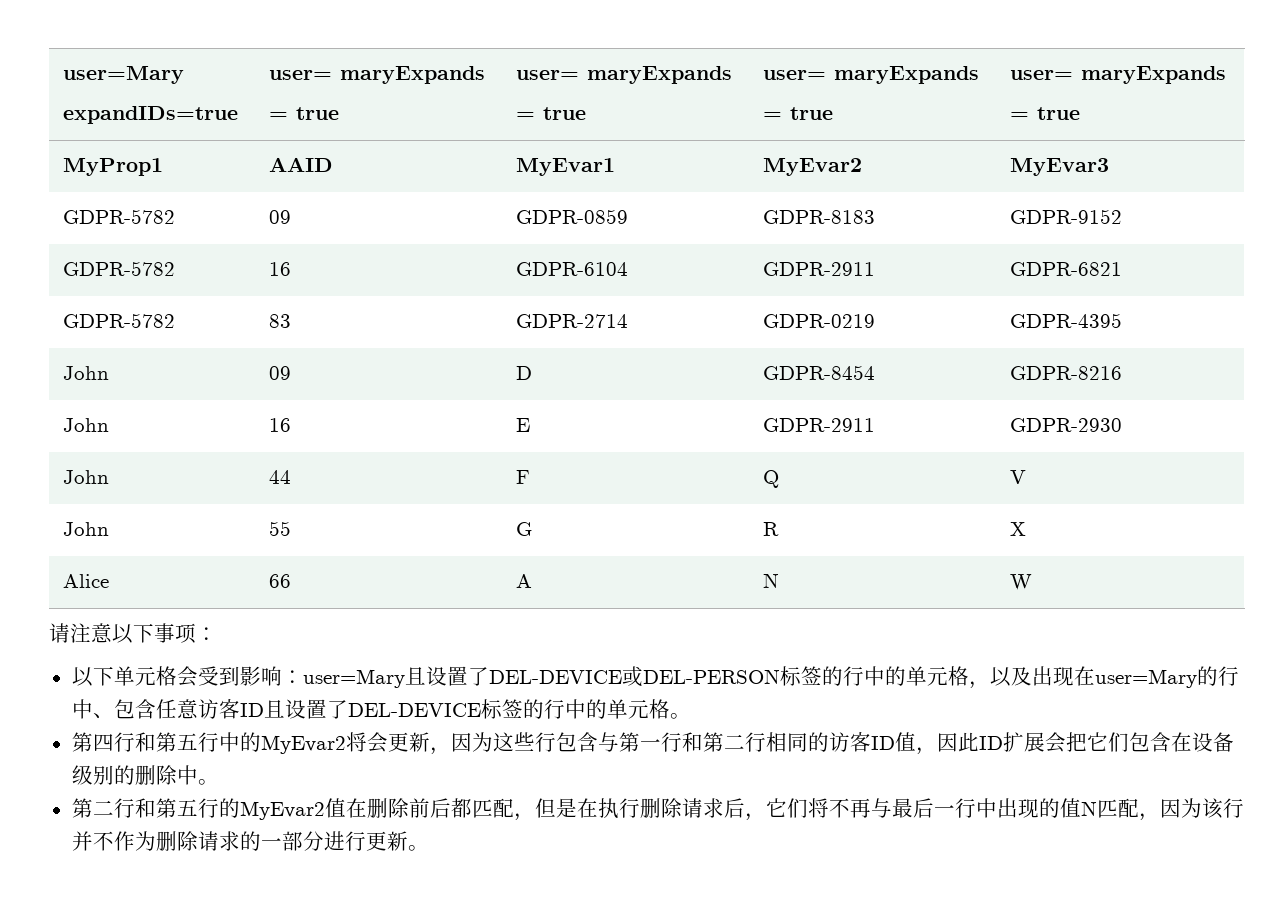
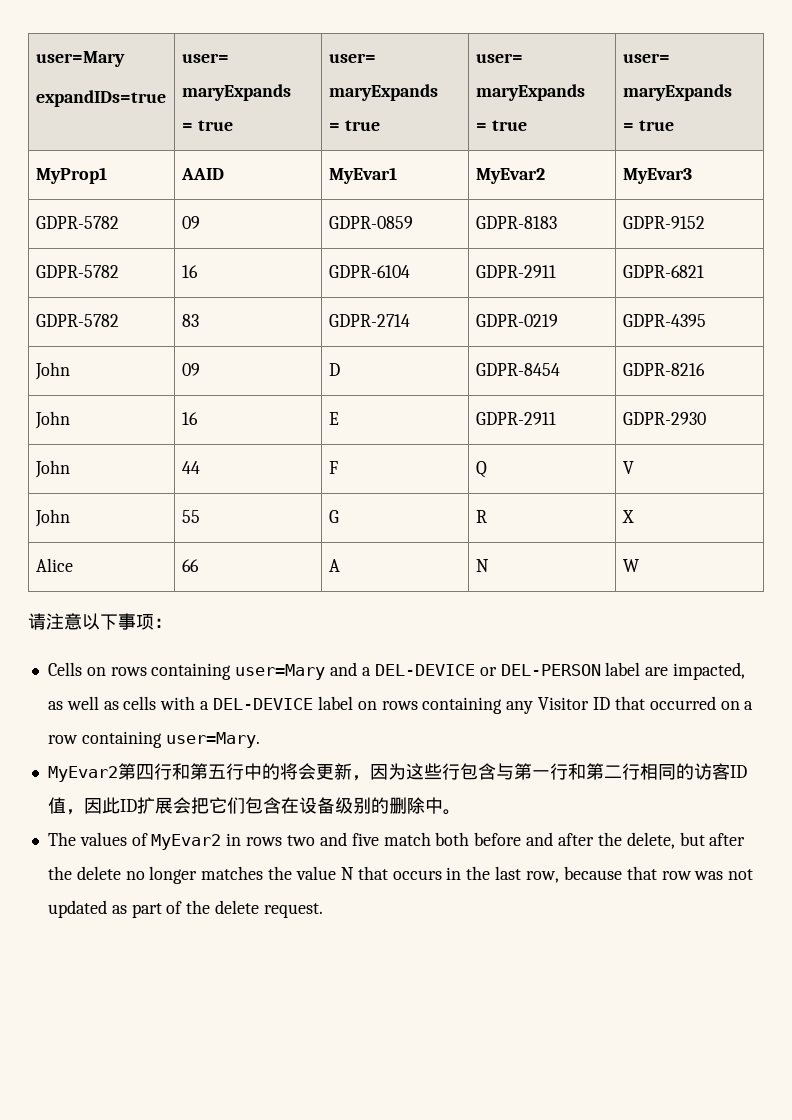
[71,666,1239,689] [71,699,691,719] 以下单元格会受到影响：user=Mary且设置了DEL-DEVICE或DEL-PERSON标签的行中的单元格，以及出现在user=Mary的行中、包含任意访客ID且设置了DEL-DEVICE标签的行中的单元格。 // -> [47,662,746,680] [47,696,754,714] [47,731,260,748] [47,766,118,782] Cells on rows containing user=Mary and a DEL-DEVICE or DEL-PERSON label are impacted, as well as cells with a DEL-DEVICE label on rows containing any Visitor ID that occurred on a row containing user=Mary. // MyEvar2
[260,735,346,754] MyEvar2 -> (280, 771) none
[71,798,1244,821] [71,831,429,851] 第二行和第五行的MyEvar2值在删除前后都匹配，但是在执行删除请求后，它们将不再与最后一行中出现的值N匹配，因为该行并不作为删除请求的一部分进行更新。 -> [47,832,746,850] [47,866,754,884] [47,900,323,918] The values of MyEvar2 in rows two and five match both before and after the delete, but after the delete no longer matches the value N that occurs in the last row, because that row was not updated as part of the delete request.

